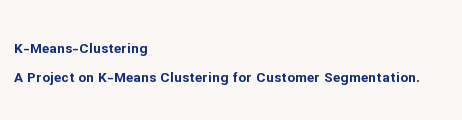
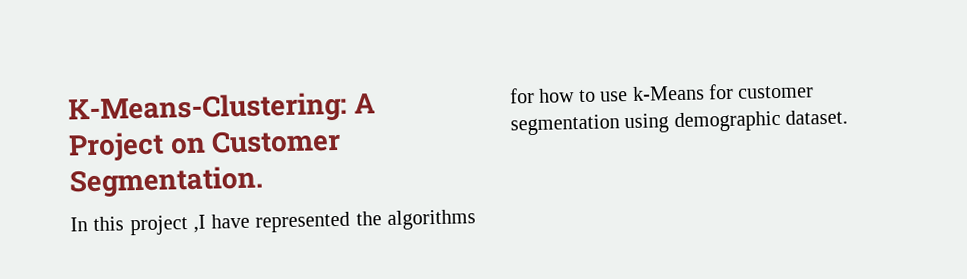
[14,43,148,56] K-Means-Clustering // -> [68,91,347,126] K-Means-Clustering:
[97,72,253,85] K-Means Clustering for -> (206, 145) none
(420, 78) none -> [70,209,476,236] [509,83,815,104] [510,109,849,136] // In this project ,I have represented the algorithms for how to use k-Means for customer segmentation using demographic dataset.

